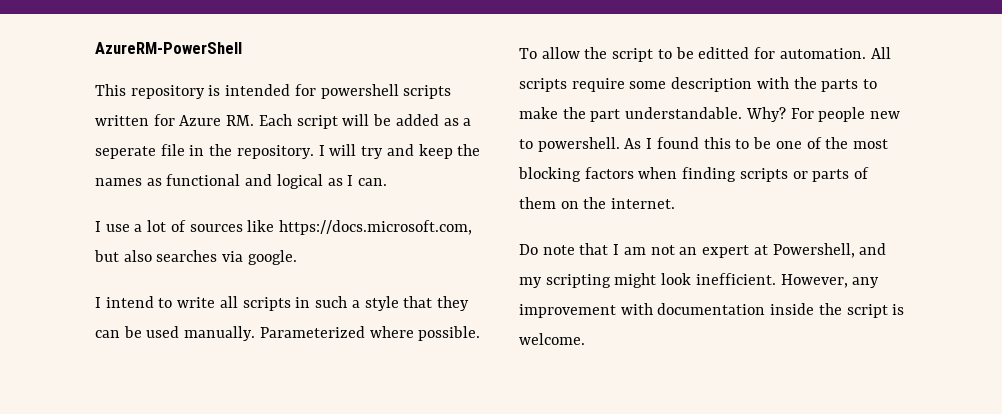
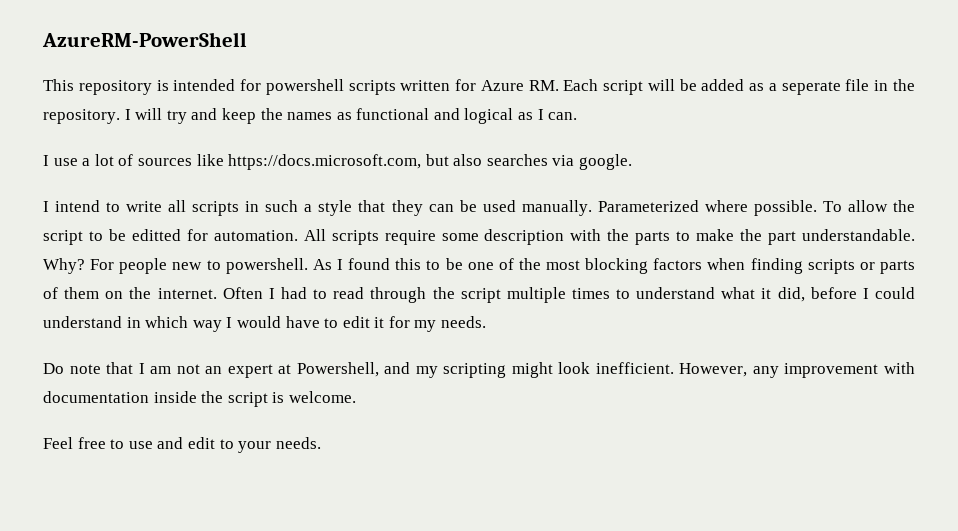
(676, 203) none -> [222,287,915,303] [43,316,487,332] Often I had to read through the script multiple times to understand what it did, before I could understand in which way I would have to edit it for my needs.
(585, 339) none -> [43,437,321,453] // Feel free to use and edit to your needs.

